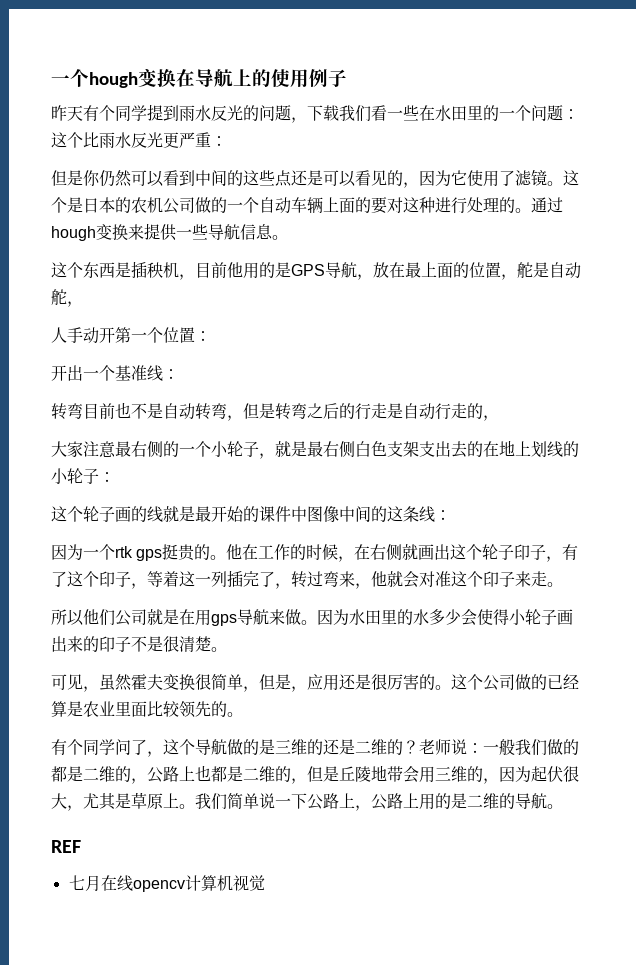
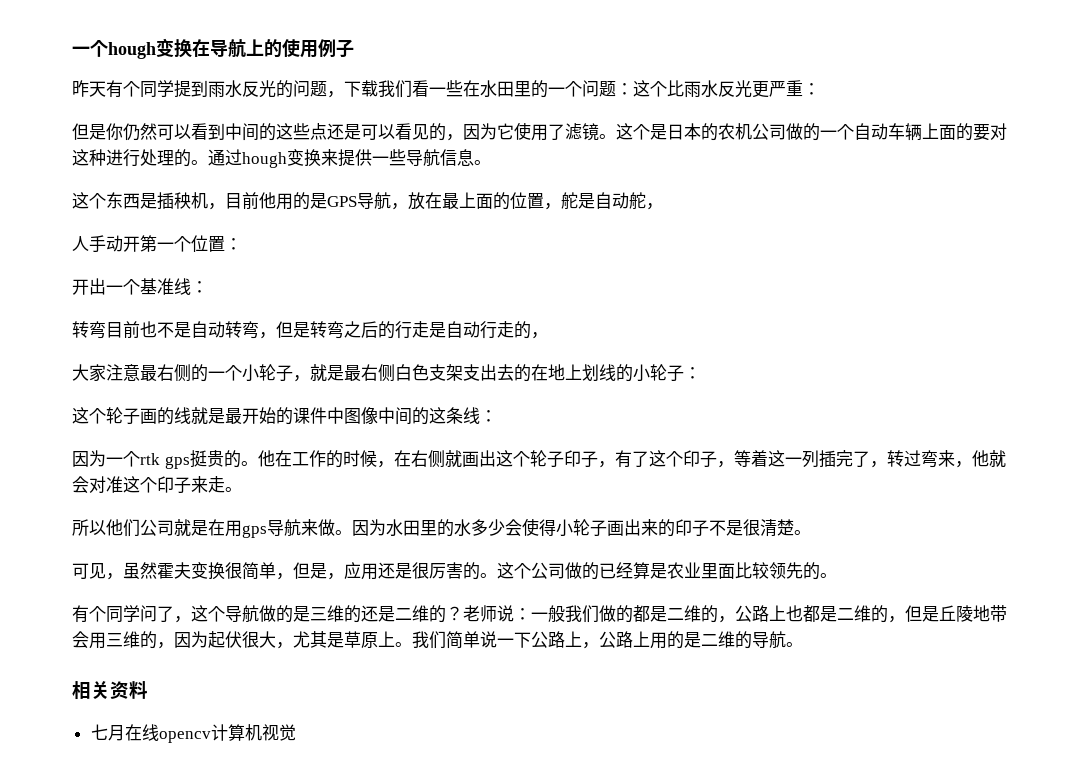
[51,840,81,853] REF -> [72,681,148,700] 相关资料

